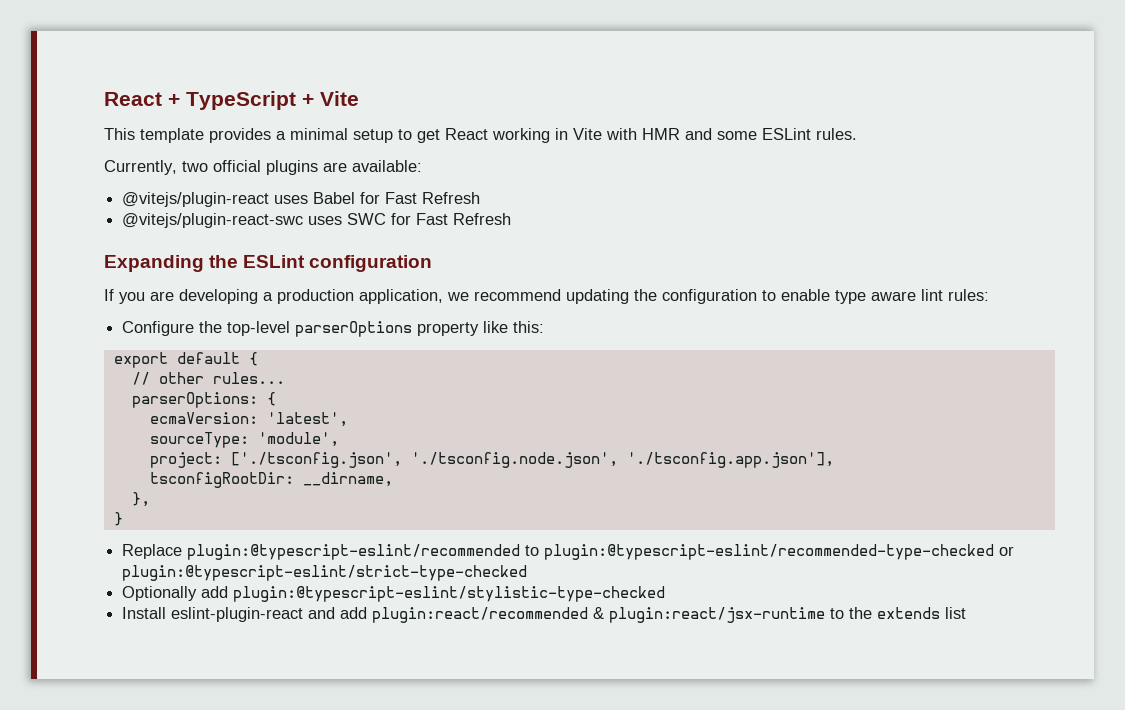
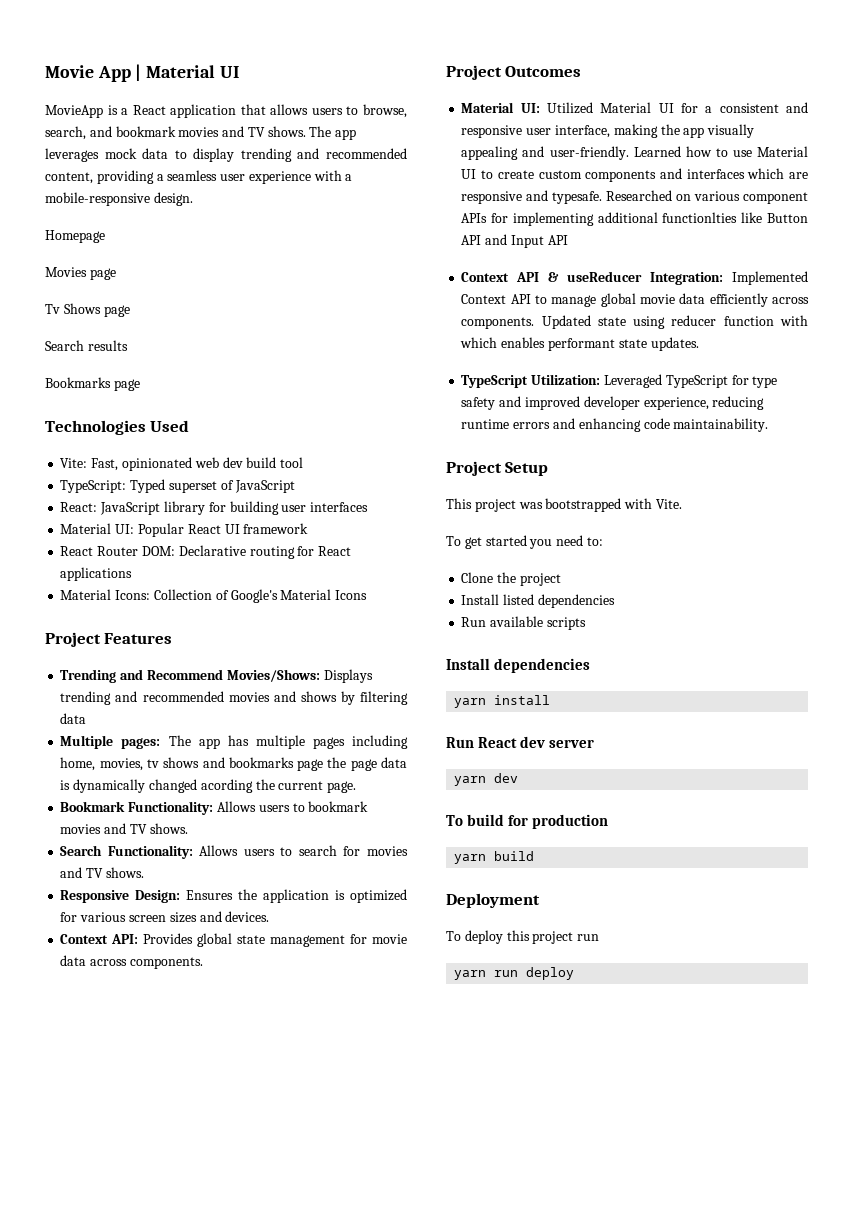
[104,91,359,110] [104,128,857,143] [104,160,422,175] [122,192,481,207] [122,213,512,228] [104,255,433,272] [104,289,989,304] [122,321,545,337] [113,352,258,368] [131,372,285,385] [131,392,276,408] [149,412,348,427] [149,432,339,448] [149,452,834,468] [149,472,393,488] [131,492,150,507] [113,512,123,526] [122,544,1015,560] [122,565,528,581] [122,586,666,602] [122,607,967,623] React + TypeScript + Vite // This template provides a minimal setup to get React working in Vite with HMR and some ESLint rules. // Currently, two official plugins are available: // @vitejs/plugin-react uses Babel for Fast Refresh // @vitejs/plugin-react-swc uses SWC for Fast Refresh // Expanding the ESLint configuration // If you are developing a production application, we recommend updating the configuration to enable type aware lint rules: // Configure the top-level parserOptions property like this: // export default { // // other rules... // parserOptions: { // ecmaVersion: 'latest', // sourceType: 'module', // project: ['./tsconfig.json', './tsconfig.node.json', './tsconfig.app.json'], // tsconfigRootDir: __dirname, // }, // } // Replace plugin:@typescript-eslint/recommended to plugin:@typescript-eslint/recommended-type-checked or plugin:@typescript-eslint/strict-type-checked // Optionally add plugin:@typescript-eslint/stylistic-type-checked // Install eslint-plugin-react and add plugin:react/recommended & plugin:react/jsx-runtime to the extends list -> [45,64,239,82] [45,104,407,118] [45,126,357,140] [45,148,407,162] [45,170,353,184] [45,192,193,206] [45,230,105,243] [45,267,116,280] [45,303,130,317] [45,340,128,351] [45,377,140,391] [45,420,190,435] [60,457,304,471] [60,479,295,493] [60,501,369,515] [60,523,309,537] [60,545,352,559] [60,567,133,581] [60,589,368,603] [45,632,173,647] [60,669,373,683] [60,691,408,705] [60,713,87,724] [60,735,408,749] [60,757,407,771] [60,779,357,793] [60,801,369,815] [60,823,188,834] [60,845,408,859] [60,867,144,878] [60,889,407,903] [60,911,270,923] [60,933,407,947] [60,955,203,969] [446,65,582,80] [461,102,808,114] [461,124,755,138] [461,146,808,160] [461,168,808,182] [461,190,808,204] [461,212,808,226] [461,234,568,248] [461,271,808,285] [461,293,809,307] [461,315,808,329] [460,337,699,351] [461,374,778,388] [461,396,765,410] [461,418,769,432] [446,461,549,476] [446,498,682,512] [446,535,603,549] [461,572,561,586] [461,594,615,608] [461,616,586,630] [446,658,591,673] [454,695,551,708] [446,736,595,748] [454,773,519,786] [446,814,609,829] [454,851,535,864] [446,893,540,908] [446,930,600,944] [454,967,575,980] Movie App | Material UI // MovieApp is a React application that allows users to browse, search, and bookmark movies and TV shows. The app leverages mock data to display trending and recommended content, providing a seamless user experience with a mobile-responsive design. // Homepage // Movies page // Tv Shows page // Search results // Bookmarks page // Technologies Used // Vite: Fast, opinionated web dev build tool // TypeScript: Typed superset of JavaScript // React: JavaScript library for building user interfaces // Material UI: Popular React UI framework // React Router DOM: Declarative routing for React applications // Material Icons: Collection of Google's Material Icons // Project Features // Trending and Recommend Movies/Shows: Displays trending and recommended movies and shows by filtering data // Multiple pages: The app has multiple pages including home, movies, tv shows and bookmarks page the page data is dynamically changed acording the current page. // Bookmark Functionality: Allows users to bookmark movies and TV shows. // Search Functionality: Allows users to search for movies and TV shows. // Responsive Design: Ensures the application is optimized for various screen sizes and devices. // Context API: Provides global state management for movie data across components. // Project Outcomes // Material UI: Utilized Material UI for a consistent and responsive user interface, making the app visually appealing and user-friendly. Learned how to use Material UI to create custom components and interfaces which are responsive and typesafe. Researched on various component APIs for implementing additional functionlties like Button API and Input API // Context API & useReducer Integration: Implemented Context API to manage global movie data efficiently across components. Updated state using reducer function with which enables performant state updates. // TypeScript Utilization: Leveraged TypeScript for type safety and improved developer experience, reducing runtime errors and enhancing code maintainability. // Project Setup // This project was bootstrapped with Vite. // To get started you need to: // Clone the project // Install listed dependencies // Run available scripts // Install dependencies // yarn install // Run React dev server // yarn dev // To build for production // yarn build // Deployment // To deploy this project run // yarn run deploy

